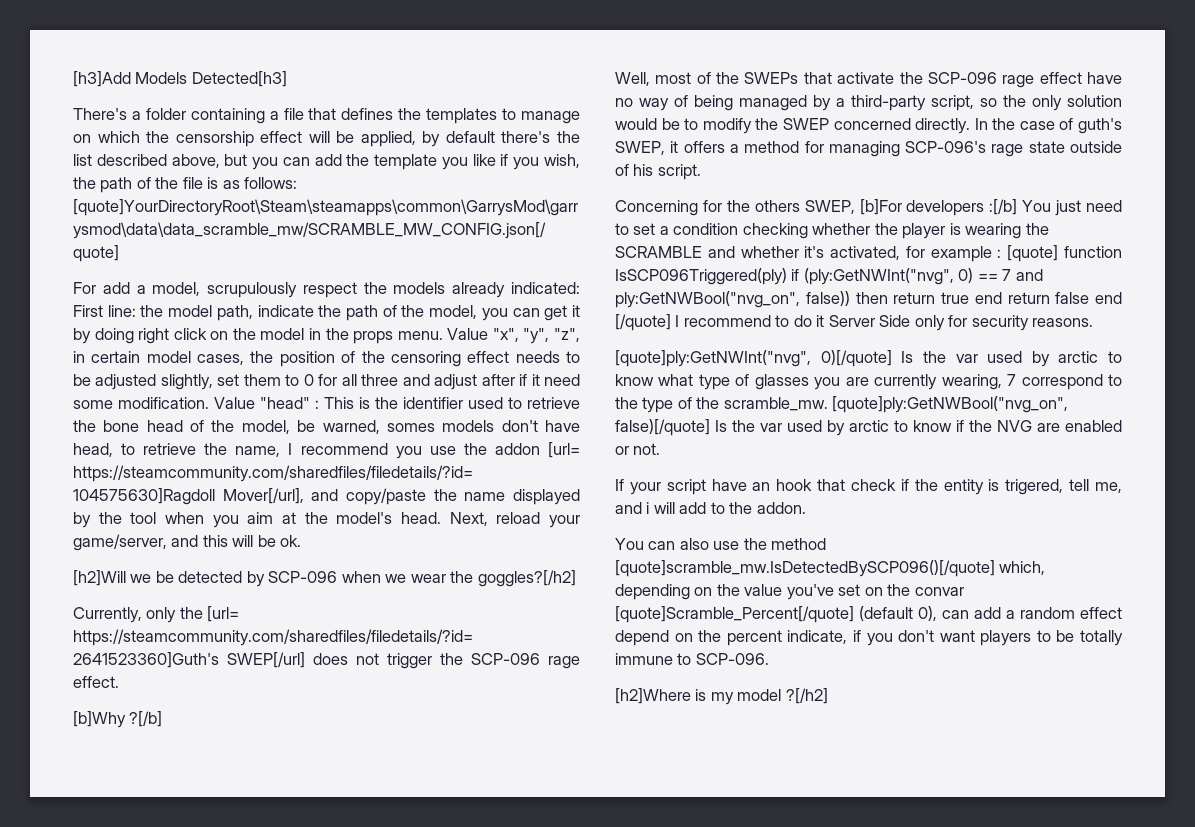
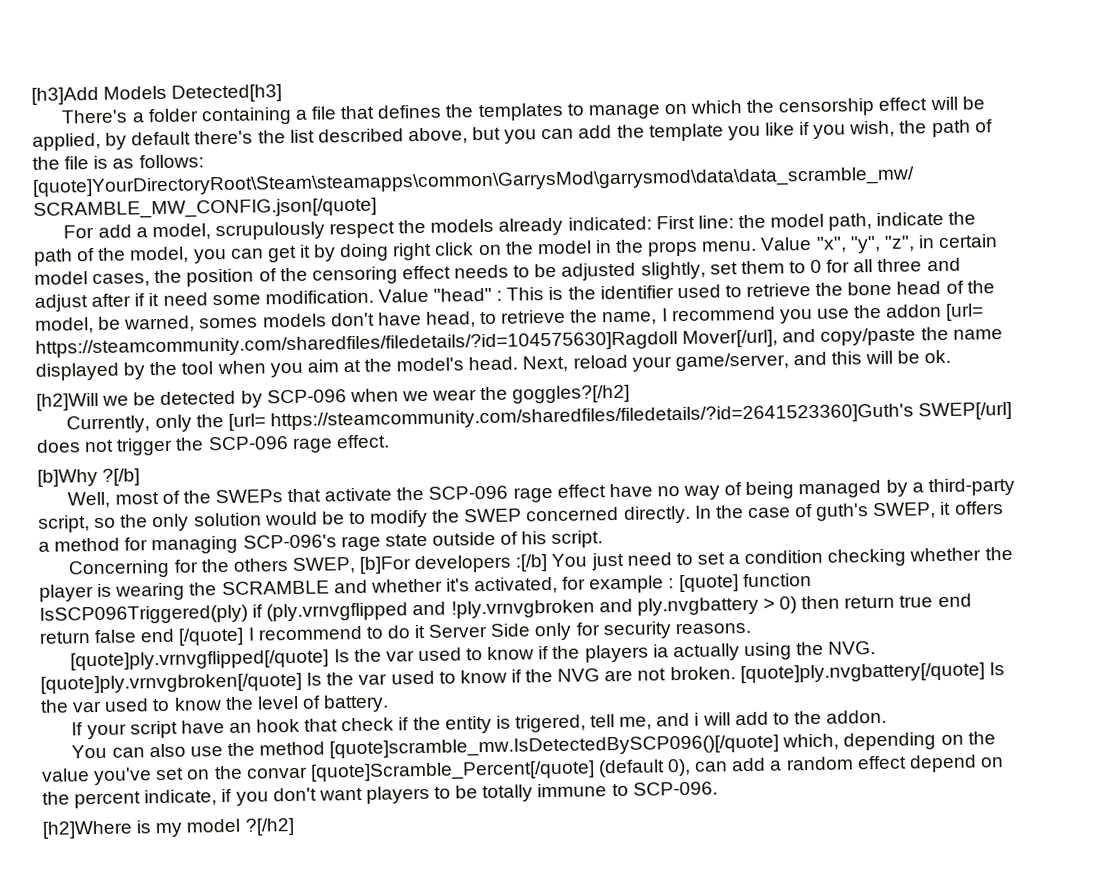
[803,268,1043,285] [615,291,850,308] (ply:GetNWInt("nvg", 0) == 7 and ply:GetNWBool("nvg_on", false)) -> [266,596,798,622] (ply.vrnvgflipped and !ply.vrnvgbroken and ply.nvgbattery > 0)
[615,350,1122,367] [615,374,1122,390] [615,396,1069,413] [615,419,889,436] [quote]ply:GetNWInt("nvg", 0)[/quote] Is the var used by arctic to know what type of glasses you are currently wearing, 7 correspond to the type of the scramble_mw. [quote]ply:GetNWBool("nvg_on", false)[/quote] Is the var used by arctic -> [70,641,877,671] [40,670,435,694] [quote]ply.vrnvgflipped[/quote] Is the var used to know if the players ia actually using the NVG. [quote]ply.vrnvgbroken[/quote] Is the var used
[1065,420,1122,432] [615,443,661,455] enabled or not. -> [637,662,1005,684] [40,694,390,713] not broken. [quote]ply.nvgbattery[/quote] Is the var used to know the level of battery.

